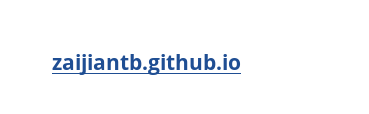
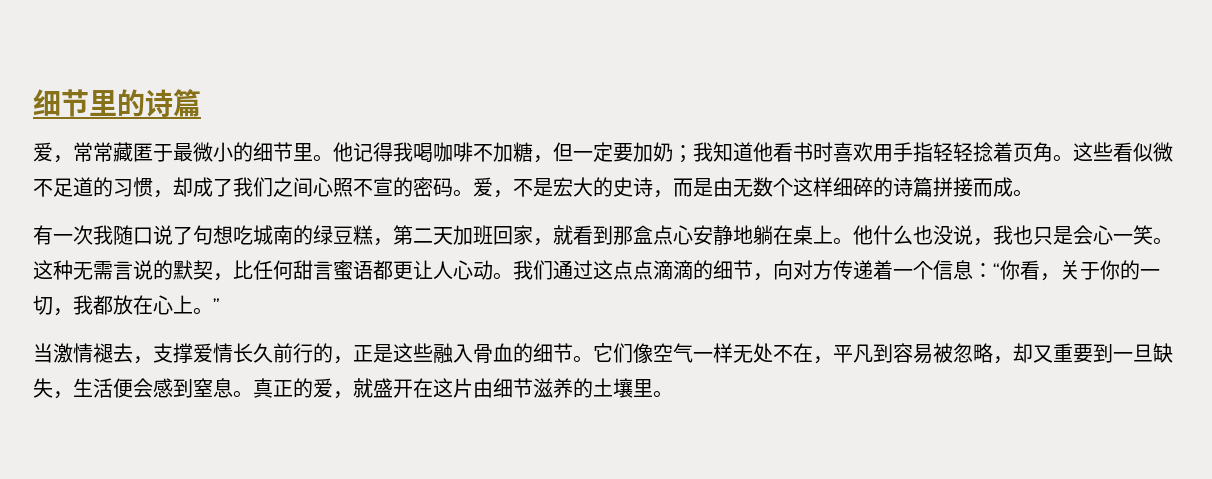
[52,54,241,75] zaijiantb.github.io -> [33,89,201,117] [33,142,1173,163] [33,177,1033,198] [33,225,1173,246] [33,260,1160,281] [33,295,220,316] [33,343,1173,364] [33,378,673,399] 细节里的诗篇 // 爱，常常藏匿于最微小的细节里。他记得我喝咖啡不加糖，但一定要加奶；我知道他看书时喜欢用手指轻轻捻着页角。这些看似微不足道的习惯，却成了我们之间心照不宣的密码。爱，不是宏大的史诗，而是由无数个这样细碎的诗篇拼接而成。 // 有一次我随口说了句想吃城南的绿豆糕，第二天加班回家，就看到那盒点心安静地躺在桌上。他什么也没说，我也只是会心一笑。这种无需言说的默契，比任何甜言蜜语都更让人心动。我们通过这点点滴滴的细节，向对方传递着一个信息：“你看，关于你的一切，我都放在心上。” // 当激情褪去，支撑爱情长久前行的，正是这些融入骨血的细节。它们像空气一样无处不在，平凡到容易被忽略，却又重要到一旦缺失，生活便会感到窒息。真正的爱，就盛开在这片由细节滋养的土壤里。

